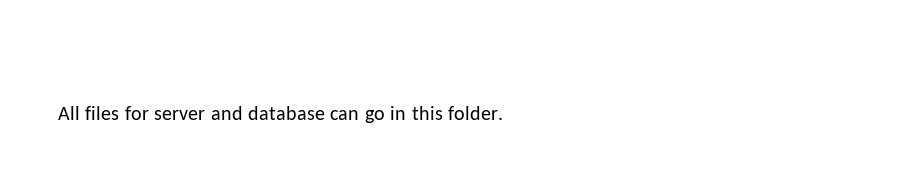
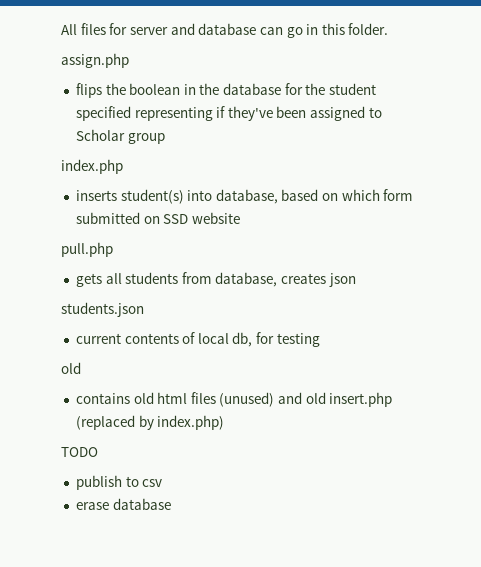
(503, 113) none -> [61,53,129,68] [75,83,377,98] [75,106,382,121] [75,129,165,144] [61,159,123,174] [75,189,414,204] [75,212,240,224] [61,242,113,257] [75,272,356,287] [61,302,144,317] [75,332,320,347] [61,362,81,374] [75,392,393,407] [75,415,225,430] [61,447,98,457] [75,475,163,490] [75,498,171,510] // assign.php // flips the boolean in the database for the student specified representing if they've been assigned to Scholar group // index.php // inserts student(s) into database, based on which form submitted on SSD website // pull.php // gets all students from database, creates json // students.json // current contents of local db, for testing // old // contains old html files (unused) and old insert.php (replaced by index.php) // TODO // publish to csv // erase database

